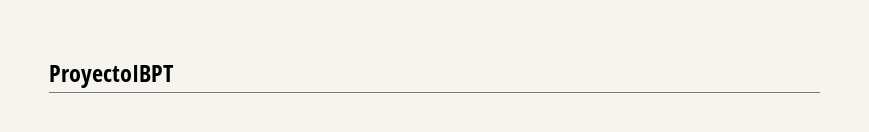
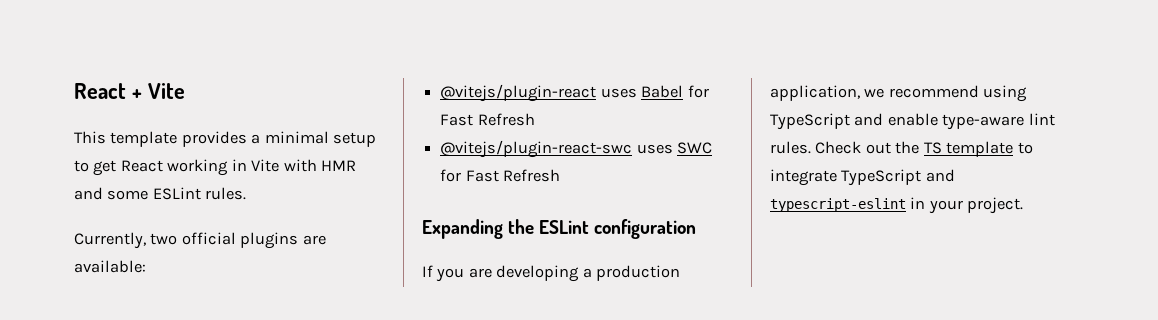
[49,65,174,88] ProyectoIBPT -> [74,83,185,99] [74,131,377,147] [74,159,357,176] [74,187,247,200] [74,232,326,249] [74,260,146,273] [440,84,709,102] [440,113,535,126] [440,140,713,158] [440,169,561,182] [422,219,697,239] [422,265,681,282] [770,85,1028,102] [770,113,1055,130] [770,141,1033,157] [770,169,955,186] [770,197,1024,214] React + Vite // This template provides a minimal setup to get React working in Vite with HMR and some ESLint rules. // Currently, two official plugins are available: // @vitejs/plugin-react uses Babel for Fast Refresh // @vitejs/plugin-react-swc uses SWC for Fast Refresh // Expanding the ESLint configuration // If you are developing a production application, we recommend using TypeScript and enable type-aware lint rules. Check out the TS template to integrate TypeScript and typescript-eslint in your project.

